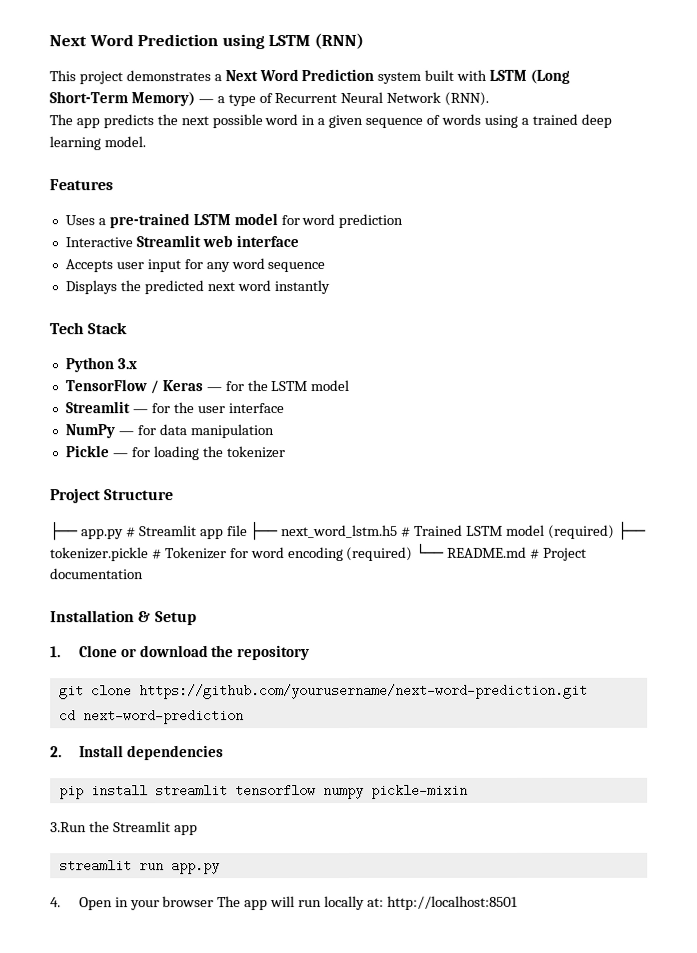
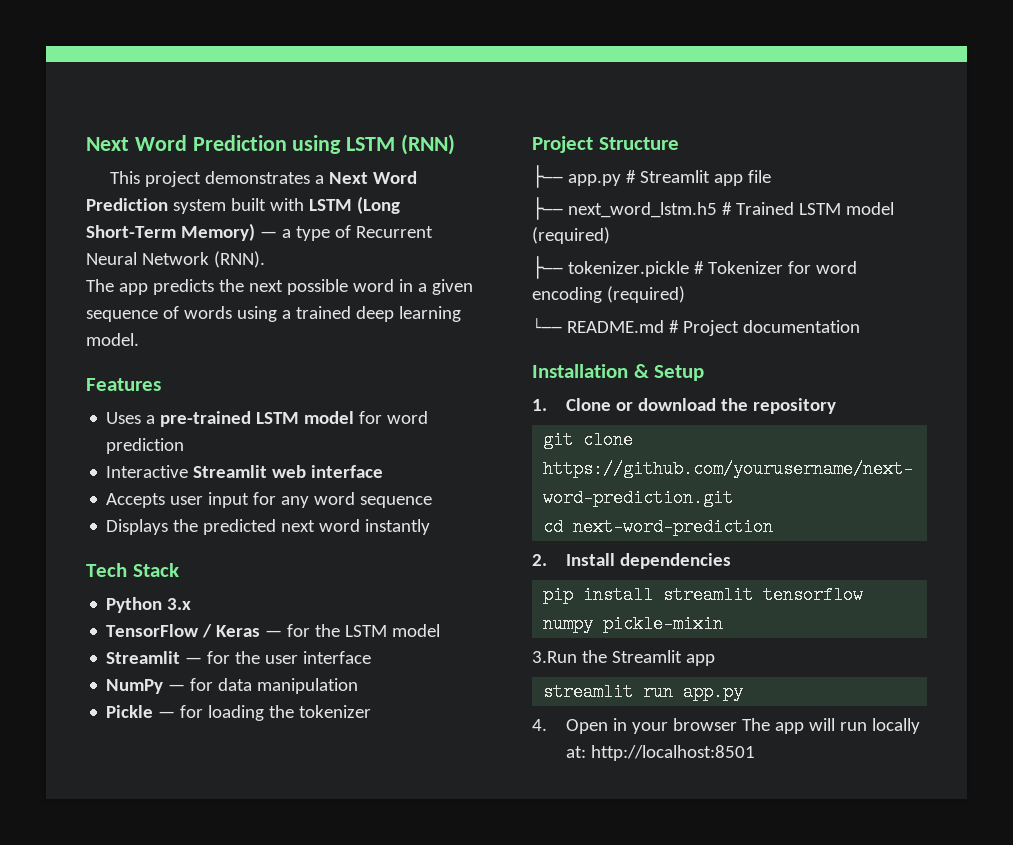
(248, 531) none -> (771, 176) //
(615, 531) none -> (610, 235) //
(414, 554) none -> (685, 294) //

